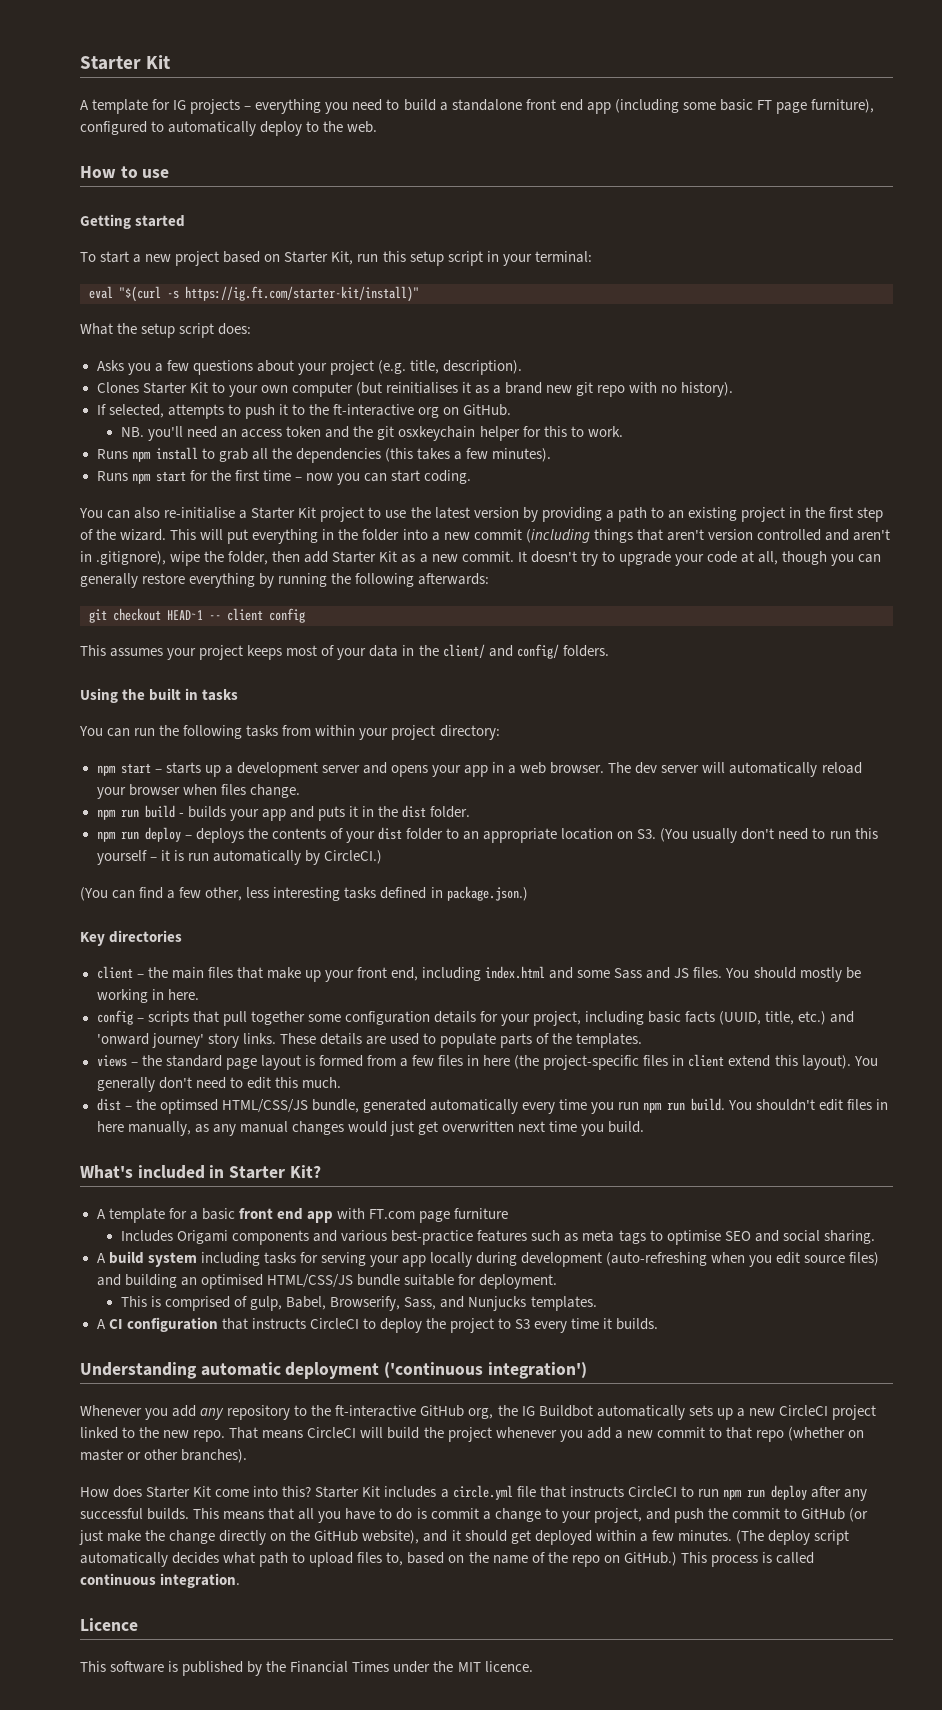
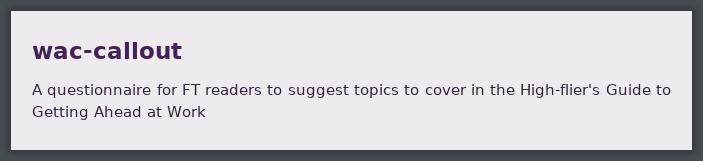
[80,55,171,70] [80,99,875,114] [80,121,378,136] [80,166,170,178] [80,214,186,229] [80,251,592,266] [89,286,419,302] [80,323,252,338] [96,360,522,375] [96,382,734,397] [96,404,512,419] [120,426,623,441] [96,447,552,463] [96,470,472,485] [79,507,884,522] [80,529,891,544] [80,551,882,566] [80,573,490,588] [89,608,305,623] [80,644,609,660] [80,688,239,703] [79,725,500,740] [96,762,862,777] [96,784,300,799] [96,805,471,821] [96,827,878,843] [96,850,382,865] [80,886,528,901] [80,930,183,946] [96,966,861,982] [96,989,199,1003] [96,1010,855,1026] [96,1033,643,1048] [96,1054,878,1070] [96,1077,341,1092] [96,1098,889,1114] [96,1121,645,1136] [80,1165,321,1179] [96,1208,509,1223] [120,1230,875,1245] [96,1251,880,1267] [96,1274,557,1289] [120,1296,597,1311] [96,1317,659,1333] [80,1362,587,1379] [80,1405,876,1420] [80,1427,865,1442] [80,1449,248,1463] [80,1485,867,1501] [80,1508,869,1523] [79,1530,849,1545] [80,1552,814,1567] [80,1573,241,1588] [80,1618,138,1631] [80,1661,533,1676] Starter Kit // A template for IG projects – everything you need to build a standalone front end app (including some basic FT page furniture), configured to automatically deploy to the web. // How to use // Getting started // To start a new project based on Starter Kit, run this setup script in your terminal: // eval "$(curl -s https://ig.ft.com/starter-kit/install)" // What the setup script does: // Asks you a few questions about your project (e.g. title, description). // Clones Starter Kit to your own computer (but reinitialises it as a brand new git repo with no history). // If selected, attempts to push it to the ft-interactive org on GitHub. // NB. you'll need an access token and the git osxkeychain helper for this to work. // Runs npm install to grab all the dependencies (this takes a few minutes). // Runs npm start for the first time – now you can start coding. // You can also re-initialise a Starter Kit project to use the latest version by providing a path to an existing project in the first step of the wizard. This will put everything in the folder into a new commit (including things that aren't version controlled and aren't in .gitignore), wipe the folder, then add Starter Kit as a new commit. It doesn't try to upgrade your code at all, though you can generally restore everything by running the following afterwards: // git checkout HEAD~1 -- client config // This assumes your project keeps most of your data in the client/ and config/ folders. // Using the built in tasks // You can run the following tasks from within your project directory: // npm start – starts up a development server and opens your app in a web browser. The dev server will automatically reload your browser when files change. // npm run build - builds your app and puts it in the dist folder. // npm run deploy – deploys the contents of your dist folder to an appropriate location on S3. (You usually don't need to run this yourself – it is run automatically by CircleCI.) // (You can find a few other, less interesting tasks defined in package.json.) // Key directories // client – the main files that make up your front end, including index.html and some Sass and JS files. You should mostly be working in here. // config – scripts that pull together some configuration details for your project, including basic facts (UUID, title, etc.) and 'onward journey' story links. These details are used to populate parts of the templates. // views – the standard page layout is formed from a few files in here (the project-specific files in client extend this layout). You generally don't need to edit this much. // dist – the optimsed HTML/CSS/JS bundle, generated automatically every time you run npm run build. You shouldn't edit files in here manually, as any manual changes would just get overwritten next time you build. // What's included in Starter Kit? // A template for a basic front end app with FT.com page furniture // Includes Origami components and various best-practice features such as meta tags to optimise SEO and social sharing. // A build system including tasks for serving your app locally during development (auto-refreshing when you edit source files) and building an optimised HTML/CSS/JS bundle suitable for deployment. // This is comprised of gulp, Babel, Browserify, Sass, and Nunjucks templates. // A CI configuration that instructs CircleCI to deploy the project to S3 every time it builds. // Understanding automatic deployment ('continuous integration') // Whenever you add any repository to the ft-interactive GitHub org, the IG Buildbot automatically sets up a new CircleCI project linked to the new repo. That means CircleCI will build the project whenever you add a new commit to that repo (whether on master or other branches). // How does Starter Kit come into this? Starter Kit includes a circle.yml file that instructs CircleCI to run npm run deploy after any successful builds. This means that all you have to do is commit a change to your project, and push the commit to GitHub (or just make the change directly on the GitHub website), and it should get deployed within a few minutes. (The deploy script automatically decides what path to upload files to, based on the name of the repo on GitHub.) This process is called continuous integration. // Licence // This software is published by the Financial Times under the MIT licence. -> [32,42,182,59] [32,84,671,98] [32,106,206,120] wac-callout // A questionnaire for FT readers to suggest topics to cover in the High-flier's Guide to Getting Ahead at Work

